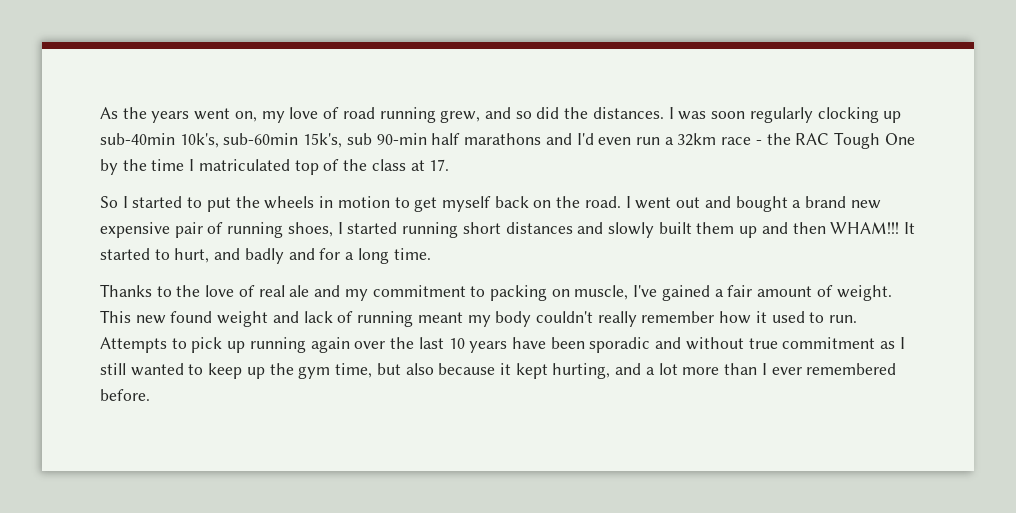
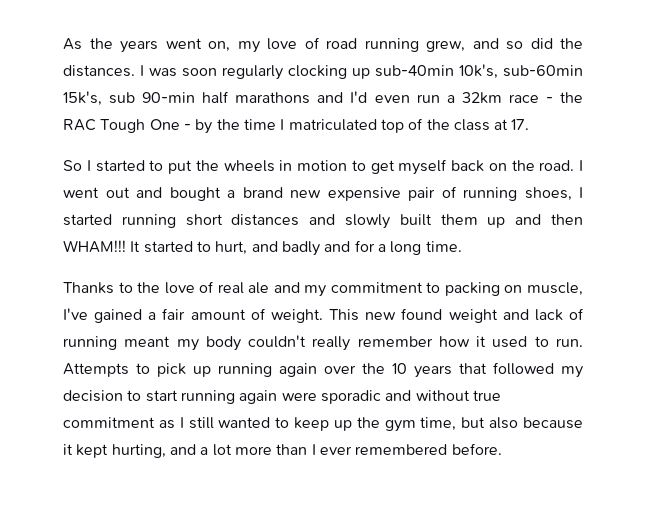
(915, 139) none -> [183,124,191,130] -
[418,337,444,349] last -> (385, 368) none
[511,337,585,349] have been -> [459,362,583,378] [63,390,317,404] that followed my decision to start running again were

